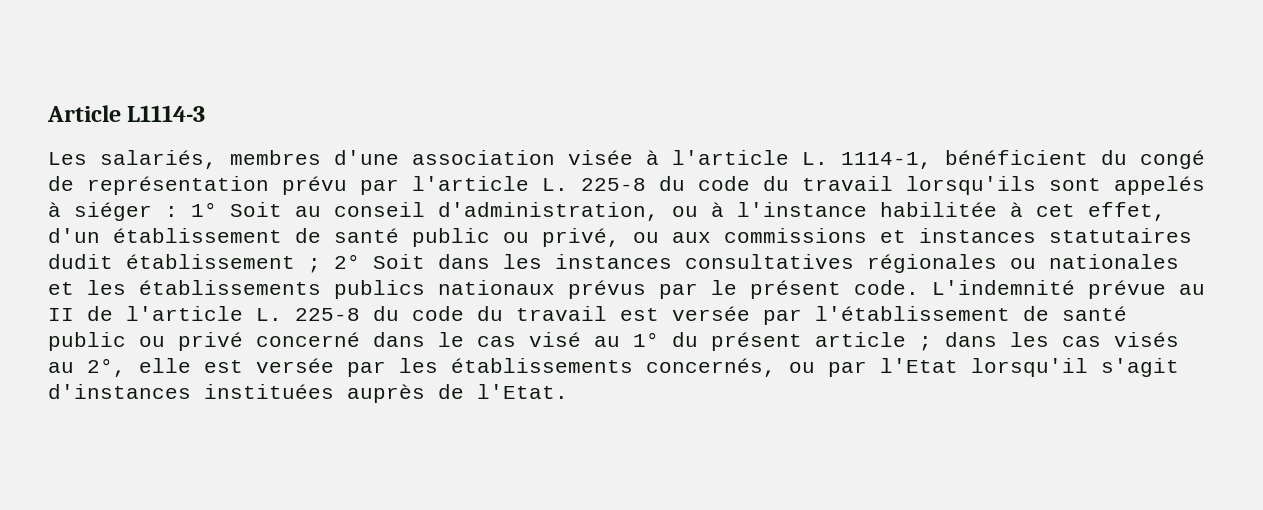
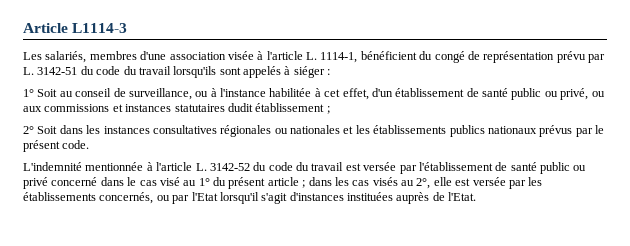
[412,176,646,191] l'article L. 225-8 -> [23,67,78,75] L. 3142-51
(178, 211) none -> (331, 72) //
[438,202,659,221] d'administration, -> [113,88,192,100] de surveillance,
(321, 265) none -> (330, 110) //
[932,280,1205,299] [48,306,360,321] L'indemnité prévue au II de l'article L. 225-8 -> [23,162,250,171] // L'indemnité mentionnée à l'article L. 3142-52

